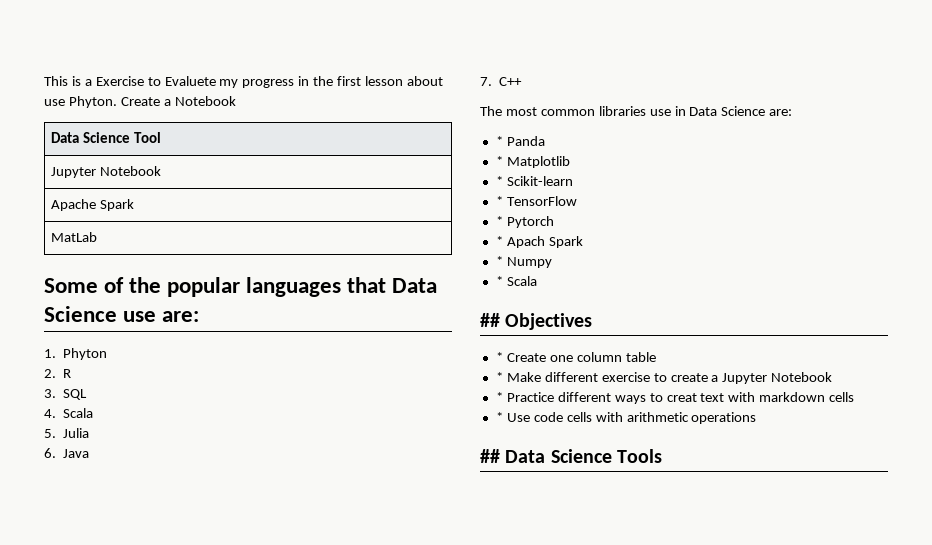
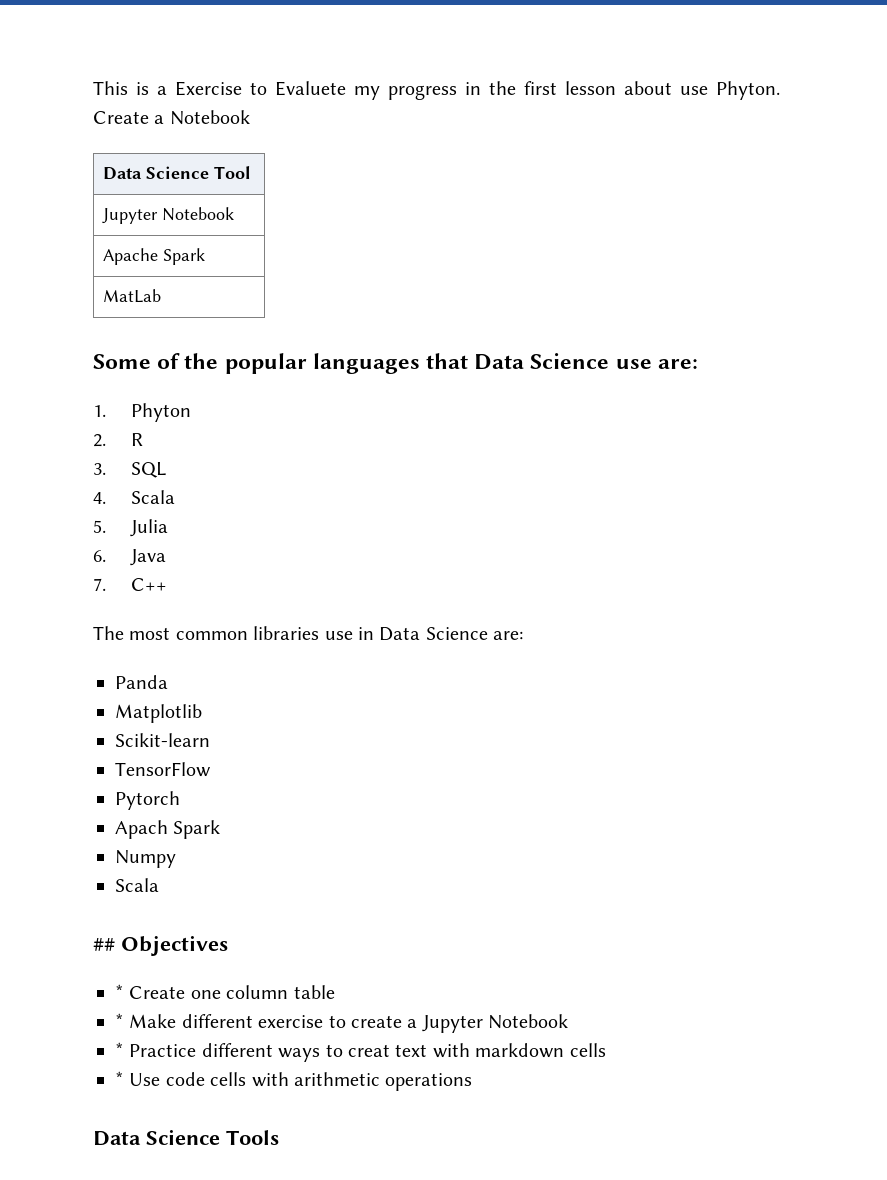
[495,136,503,146] * -> (524, 635) none
[495,156,503,166] * -> (168, 682) none
[495,176,503,186] * -> (202, 713) none
[495,196,503,206] * -> (210, 740) none
[495,216,503,226] * -> (211, 769) none
[495,236,503,246] * -> (180, 800) none
[495,256,503,266] * -> (221, 829) none
[495,276,503,286] * -> (176, 859) none
[480,449,500,463] ## -> (473, 1082) none

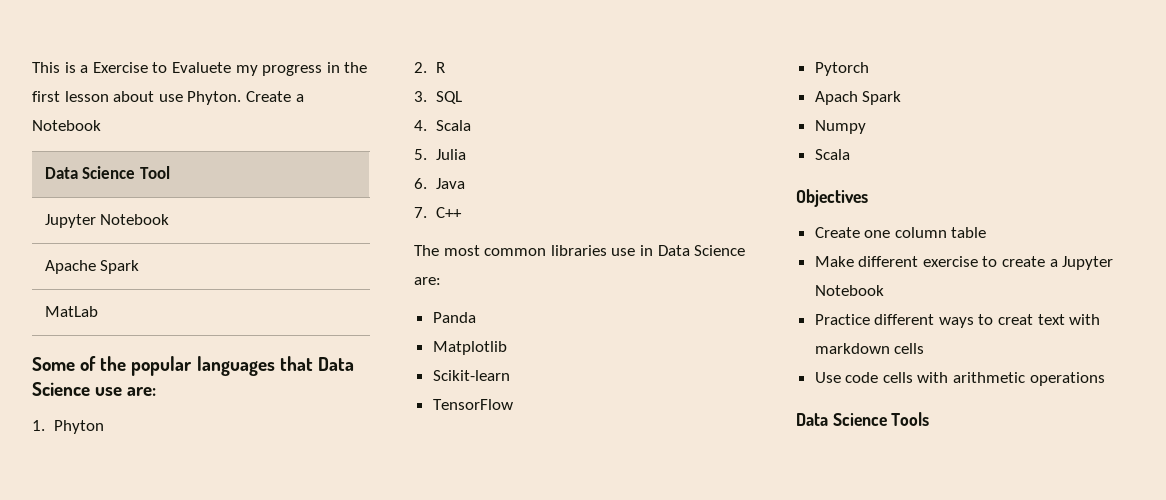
[93,938,115,951] ## -> (850, 154) none
[115,984,124,999] * -> (868, 198) none
[115,1013,124,1028] * -> (987, 232) none
[115,1042,124,1057] * -> (884, 290) none
[115,1071,124,1086] * -> (925, 348) none

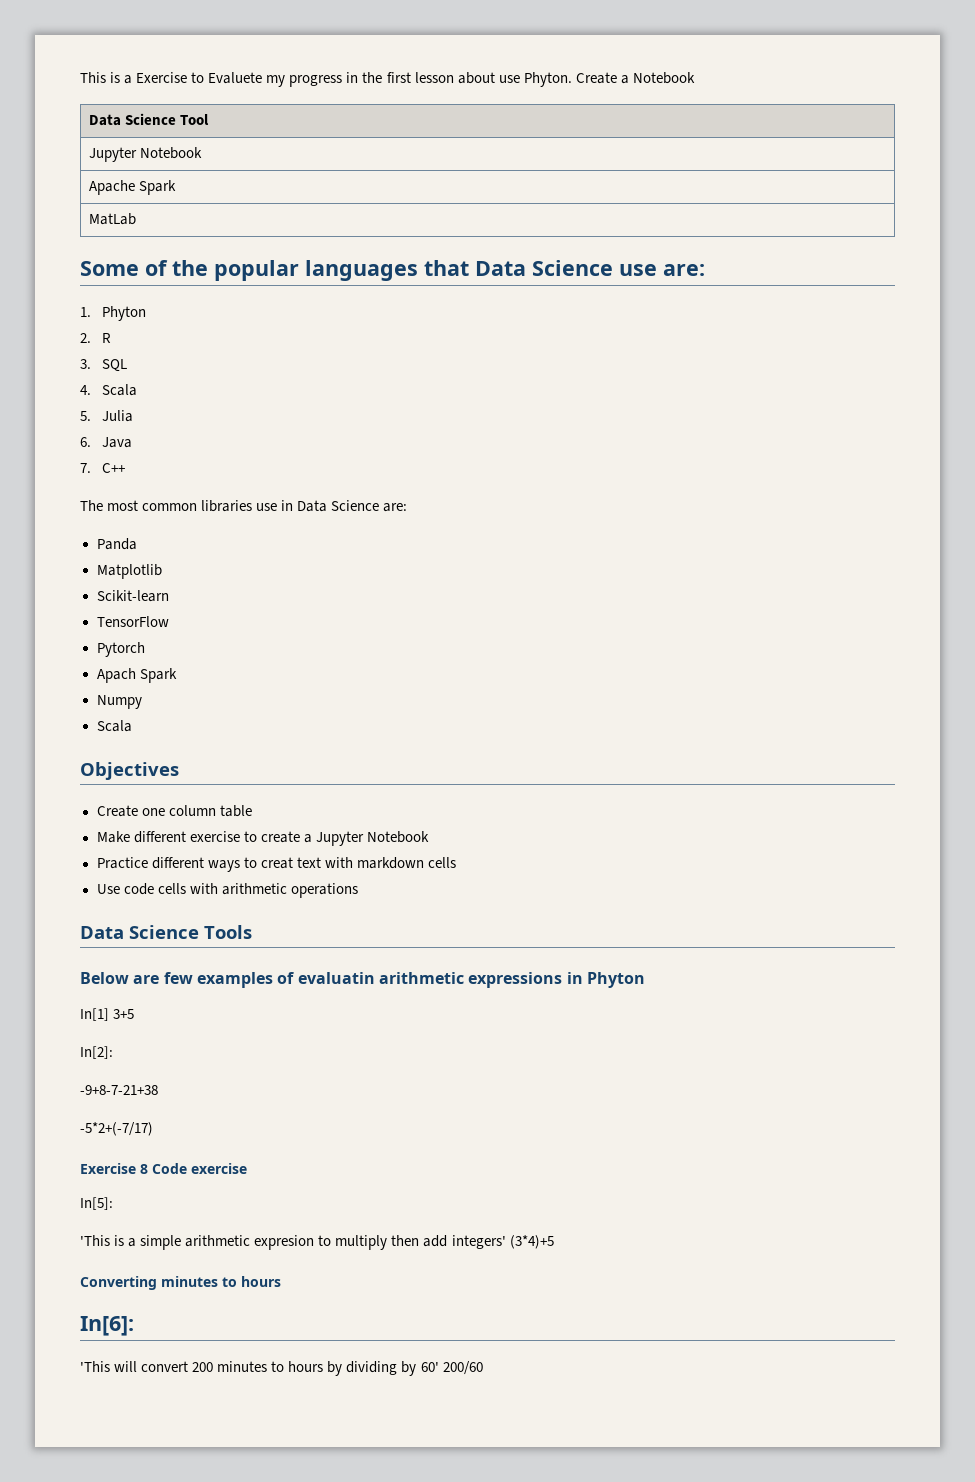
(930, 419) none -> [80,972,645,988] [80,1008,135,1021] [80,1046,113,1059] [80,1085,158,1095] [80,1122,153,1136] [80,1163,247,1174] [80,1197,113,1210] [80,1235,554,1250] [80,1276,281,1290] [80,1316,134,1336] [80,1361,483,1376] // Below are few examples of evaluatin arithmetic expressions in Phyton // In[1] 3+5 // In[2]: // -9+8-7-21+38 // -5*2+(-7/17) // Exercise 8 Code exercise // In[5]: // 'This is a simple arithmetic expresion to multiply then add integers' (3*4)+5 // Converting minutes to hours // In[6]: // 'This will convert 200 minutes to hours by dividing by 60' 200/60

